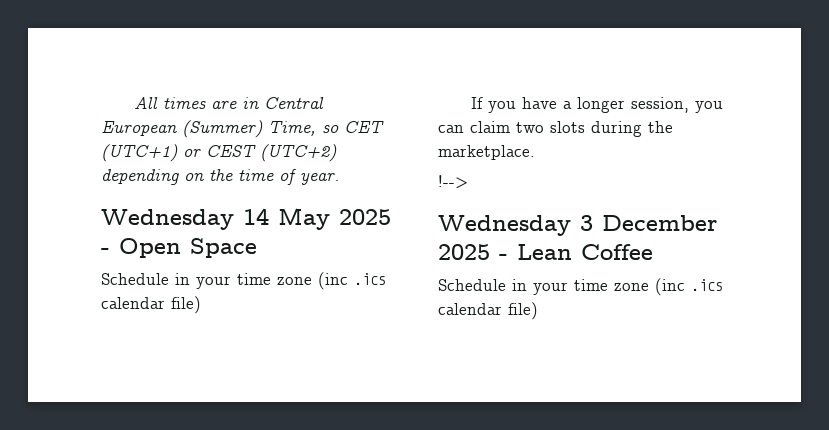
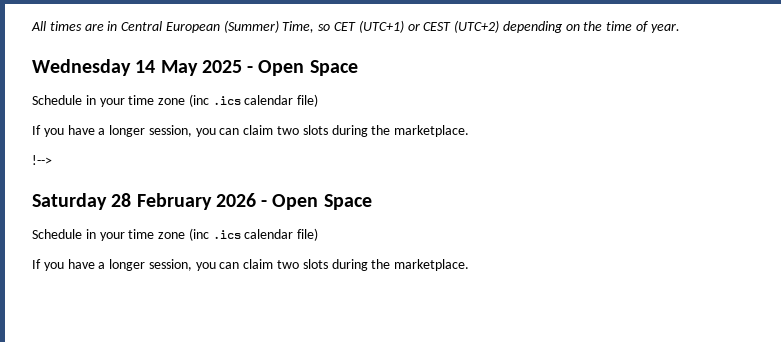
[438,215,717,236] [438,244,653,260] [438,278,723,296] [438,302,538,320] Wednesday 3 December 2025 - Lean Coffee // Schedule in your time zone (inc .ics calendar file) -> [32,193,372,210] [32,228,319,241] [32,259,470,271] Saturday 28 February 2026 - Open Space // Schedule in your time zone (inc .ics calendar file) // If you have a longer session, you can claim two slots during the marketplace.

